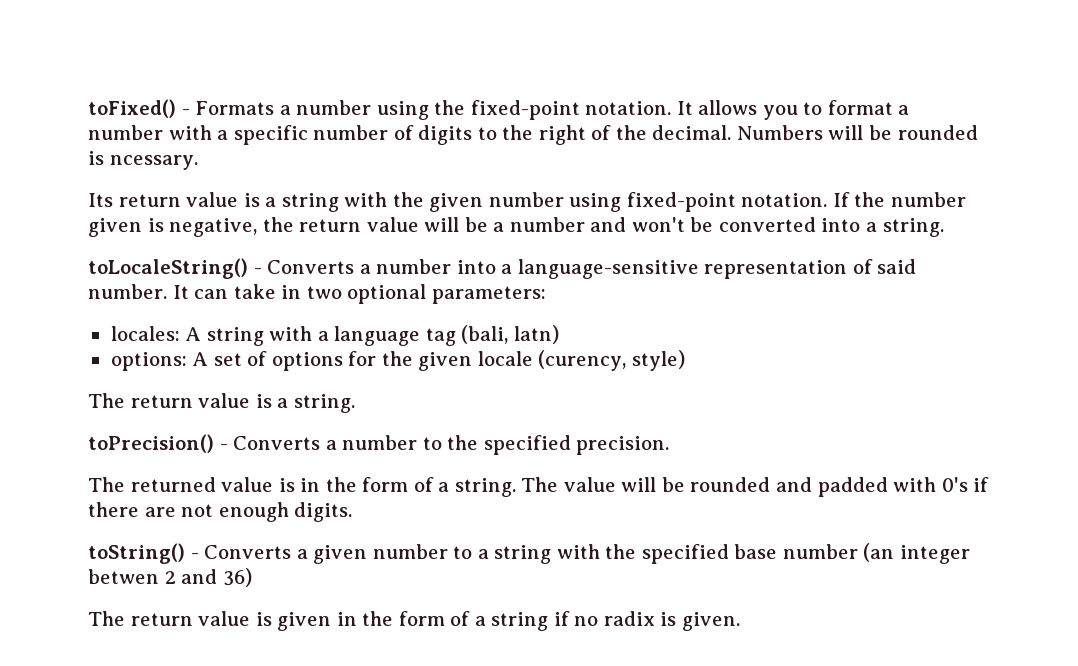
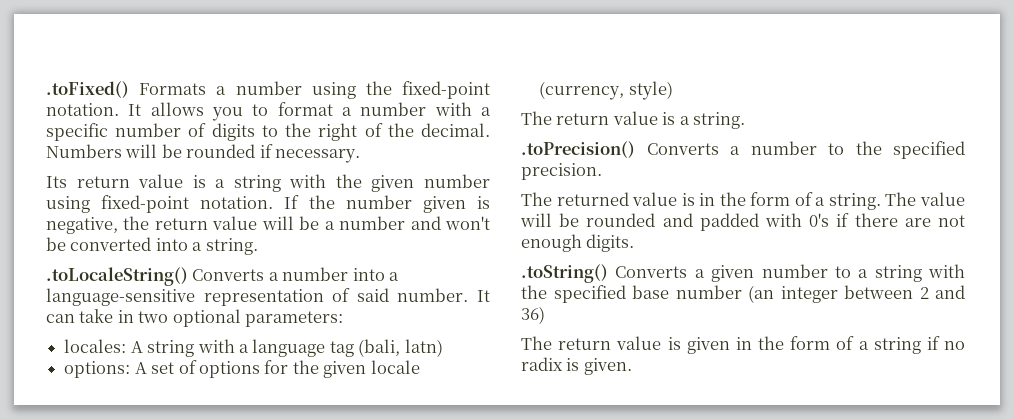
[88,99,190,118] toFixed() - -> [46,81,129,98] .toFixed()
[88,151,198,170] is ncessary. -> [259,144,361,163] if necessary.
[88,258,262,279] toLocaleString() - -> [46,267,188,286] .toLocaleString()
[538,350,627,371] (curency, -> [539,81,625,100] (currency,
[88,434,228,453] toPrecision() - -> [521,141,635,158] .toPrecision()
[88,543,199,564] toString() - -> [521,264,608,283] .toString()
[88,569,159,584] betwen -> [844,285,913,299] between

